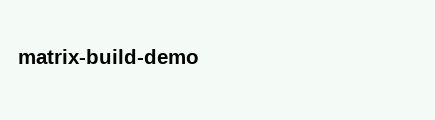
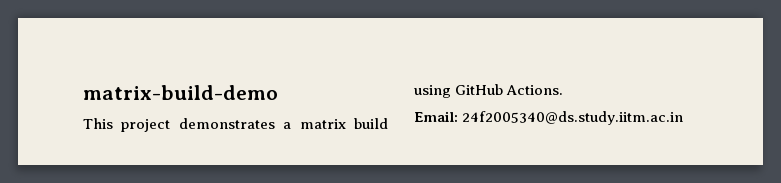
(199, 56) none -> [83,118,388,132] [414,84,564,98] [414,111,684,125] // This project demonstrates a matrix build using GitHub Actions. // Email: 24f2005340@ds.study.iitm.ac.in

